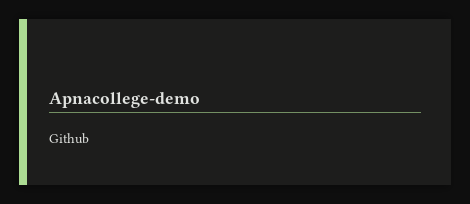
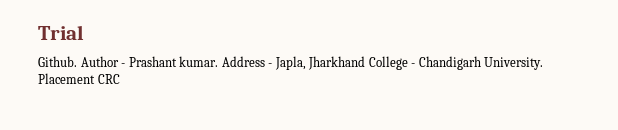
[49,92,200,108] [49,133,89,144] Apnacollege-demo // Github -> [38,25,84,40] [38,56,544,70] [38,73,120,84] Trial // Github. Author - Prashant kumar. Address - Japla, Jharkhand College - Chandigarh University. Placement CRC

